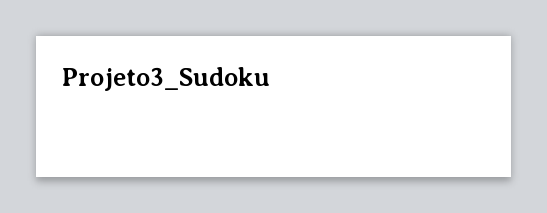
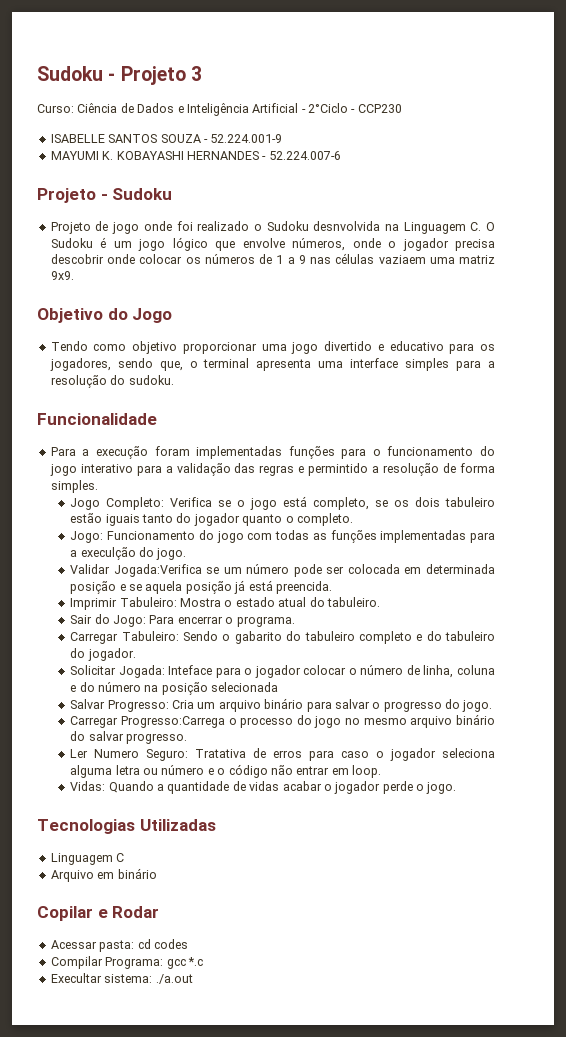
[62,67,270,91] Projeto3_Sudoku -> [37,66,202,85] [37,103,402,116] [50,134,283,143] [50,151,341,160] [37,188,173,203] [50,221,495,234] [50,237,496,251] [50,253,495,264] [50,271,74,280] [37,308,173,323] [50,341,496,354] [49,358,496,371] [50,375,174,388] [37,413,157,425] [50,446,495,459] [49,463,495,476] [50,480,98,493] [70,496,495,510] [70,513,353,526] [70,530,496,543] [70,547,187,560] [70,564,496,577] [70,580,332,594] [70,597,380,610] [70,614,295,627] [70,631,496,644] [70,648,136,661] [70,665,496,678] [70,682,279,695] [70,698,493,712] [70,714,495,728] [70,731,187,744] [70,748,495,761] [70,764,381,778] [70,781,457,794] [37,819,216,834] [50,853,125,865] [50,868,157,882] [37,906,160,921] [50,939,188,952] [50,956,203,969] [50,973,193,984] Sudoku - Projeto 3 // Curso: Ciência de Dados e Inteligência Artificial - 2°Ciclo - CCP230 // ISABELLE SANTOS SOUZA - 52.224.001-9 // MAYUMI K. KOBAYASHI HERNANDES - 52.224.007-6 // Projeto - Sudoku // Projeto de jogo onde foi realizado o Sudoku desnvolvida na Linguagem C. O Sudoku é um jogo lógico que envolve números, onde o jogador precisa descobrir onde colocar os números de 1 a 9 nas células vaziaem uma matriz 9x9. // Objetivo do Jogo // Tendo como objetivo proporcionar uma jogo divertido e educativo para os jogadores, sendo que, o terminal apresenta uma interface simples para a resolução do sudoku. // Funcionalidade // Para a execução foram implementadas funções para o funcionamento do jogo interativo para a validação das regras e permintido a resolução de forma simples. // Jogo Completo: Verifica se o jogo está completo, se os dois tabuleiro estão iguais tanto do jogador quanto o completo. // Jogo: Funcionamento do jogo com todas as funções implementadas para a execulção do jogo. // Validar Jogada:Verifica se um número pode ser colocada em determinada posição e se aquela posição já está preencida. // Imprimir Tabuleiro: Mostra o estado atual do tabuleiro. // Sair do Jogo: Para encerrar o programa. // Carregar Tabuleiro: Sendo o gabarito do tabuleiro completo e do tabuleiro do jogador. // Solicitar Jogada: Inteface para o jogador colocar o número de linha, coluna e do número na posição selecionada // Salvar Progresso: Cria um arquivo binário para salvar o progresso do jogo. // Carregar Progresso:Carrega o processo do jogo no mesmo arquivo binário do salvar progresso. // Ler Numero Seguro: Tratativa de erros para caso o jogador seleciona alguma letra ou número e o código não entrar em loop. // Vidas: Quando a quantidade de vidas acabar o jogador perde o jogo. // Tecnologias Utilizadas // Linguagem C // Arquivo em binário // Copilar e Rodar // Acessar pasta: cd codes // Compilar Programa: gcc *.c // Execultar sistema: ./a.out

